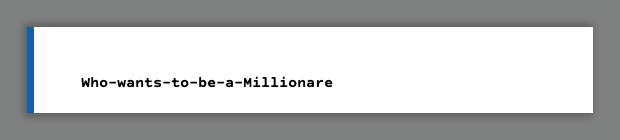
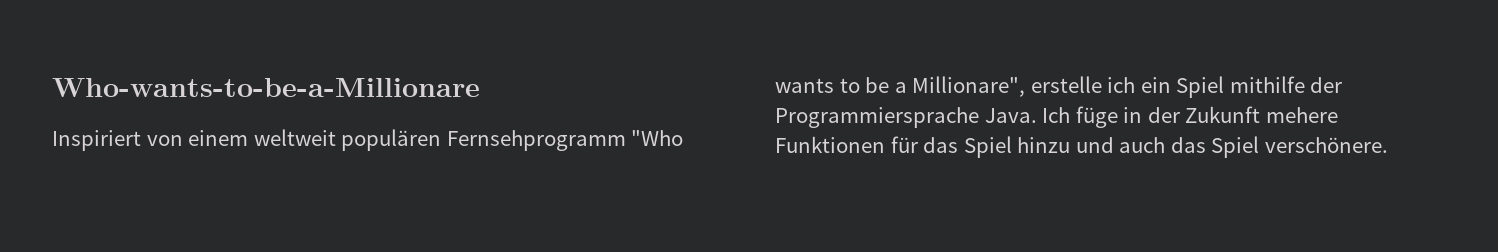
(333, 82) none -> [52,129,684,151] [775,76,1343,98] [775,106,1338,128] [775,136,1388,158] // Inspiriert von einem weltweit populären Fernsehprogramm "Who wants to be a Millionare", erstelle ich ein Spiel mithilfe der Programmiersprache Java. Ich füge in der Zukunft mehere Funktionen für das Spiel hinzu und auch das Spiel verschönere.

